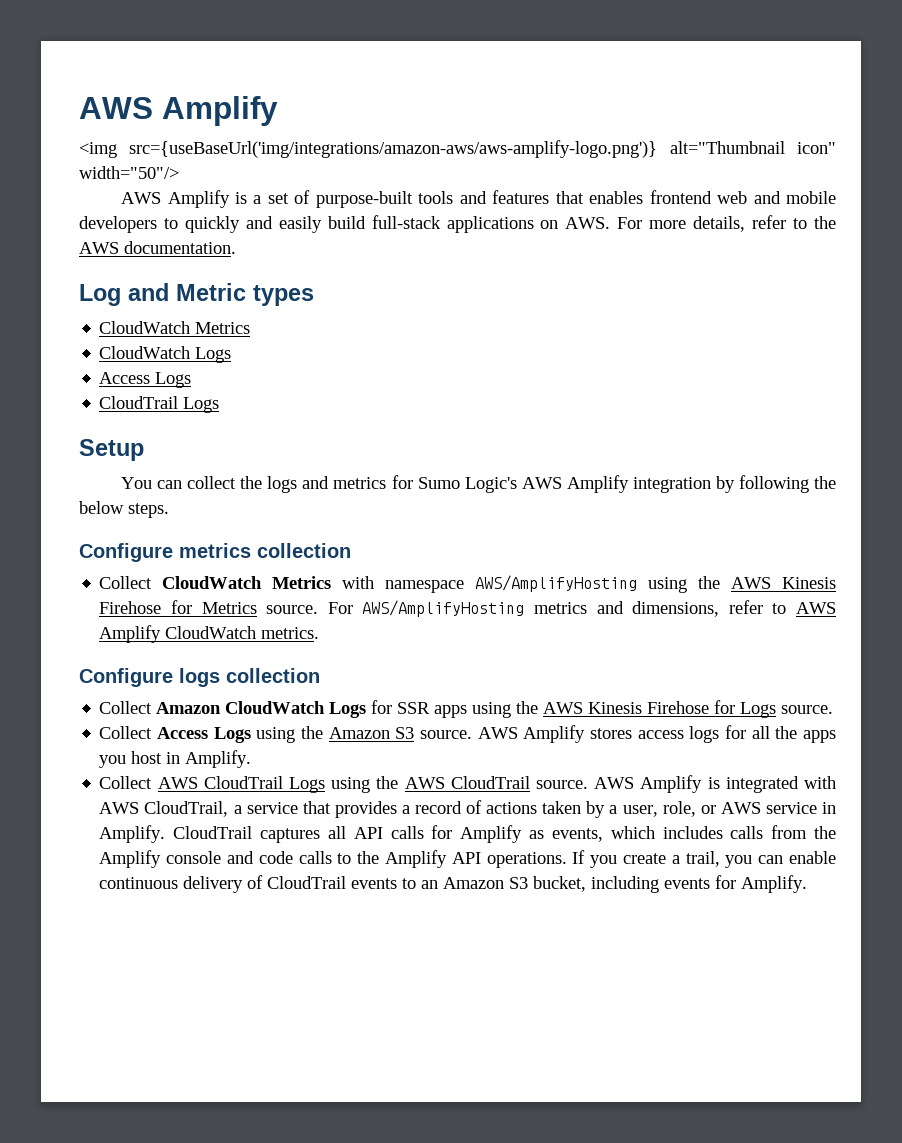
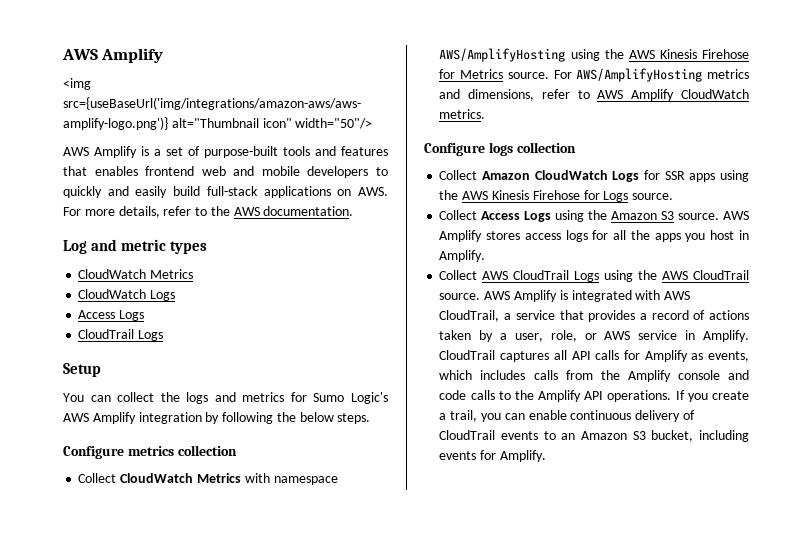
[176,283,246,301] Metric -> [121,239,167,251] metric

